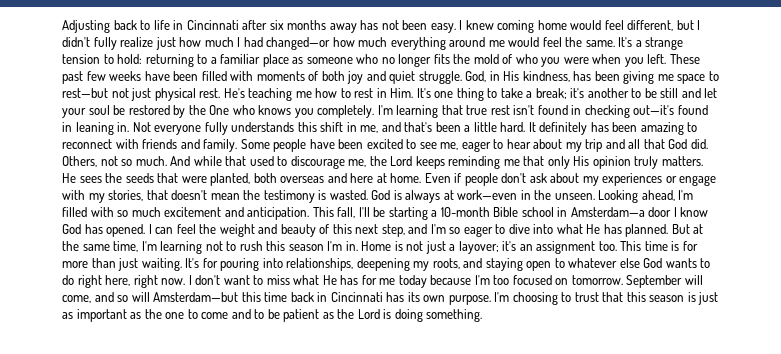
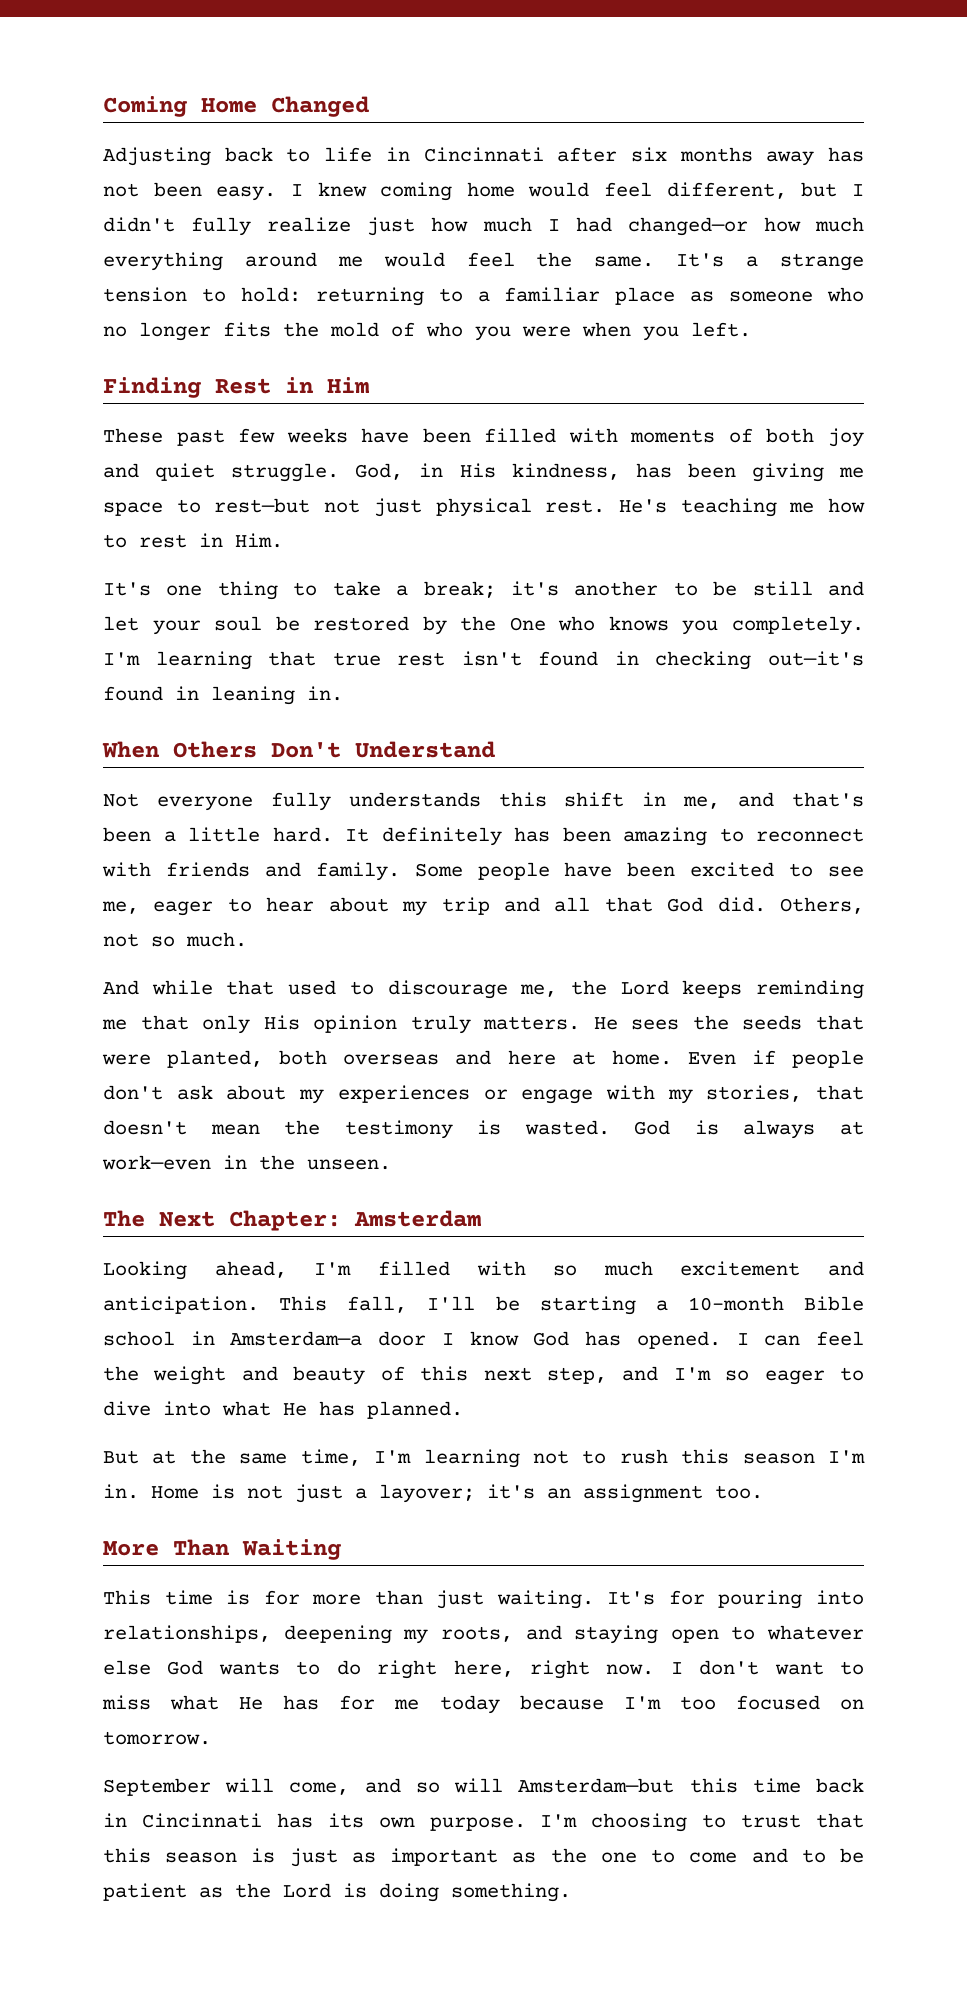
(62, 26) none -> [103,96,369,117] Coming Home Changed //
(667, 59) none -> [103,377,369,398] // Finding Rest in Him //
(414, 93) none -> (283, 540) //
(130, 127) none -> [102,741,495,758] // When Others Don't Understand //
(167, 161) none -> (247, 939) //
(595, 196) none -> [103,1210,481,1231] // The Next Chapter: Amsterdam //
(669, 230) none -> (463, 1410) //
(617, 246) none -> [103,1539,341,1560] // More Than Waiting //
(623, 280) none -> (211, 1738) //

